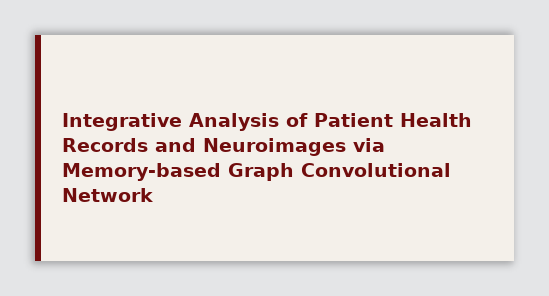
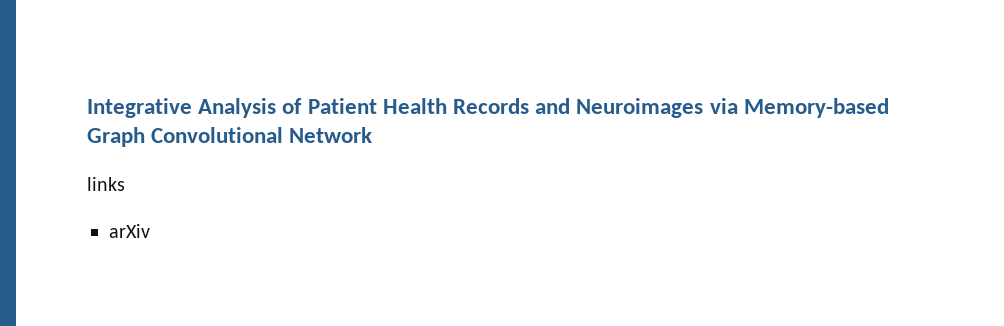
(153, 195) none -> [87,177,125,191] [109,224,150,238] // links // arXiv

